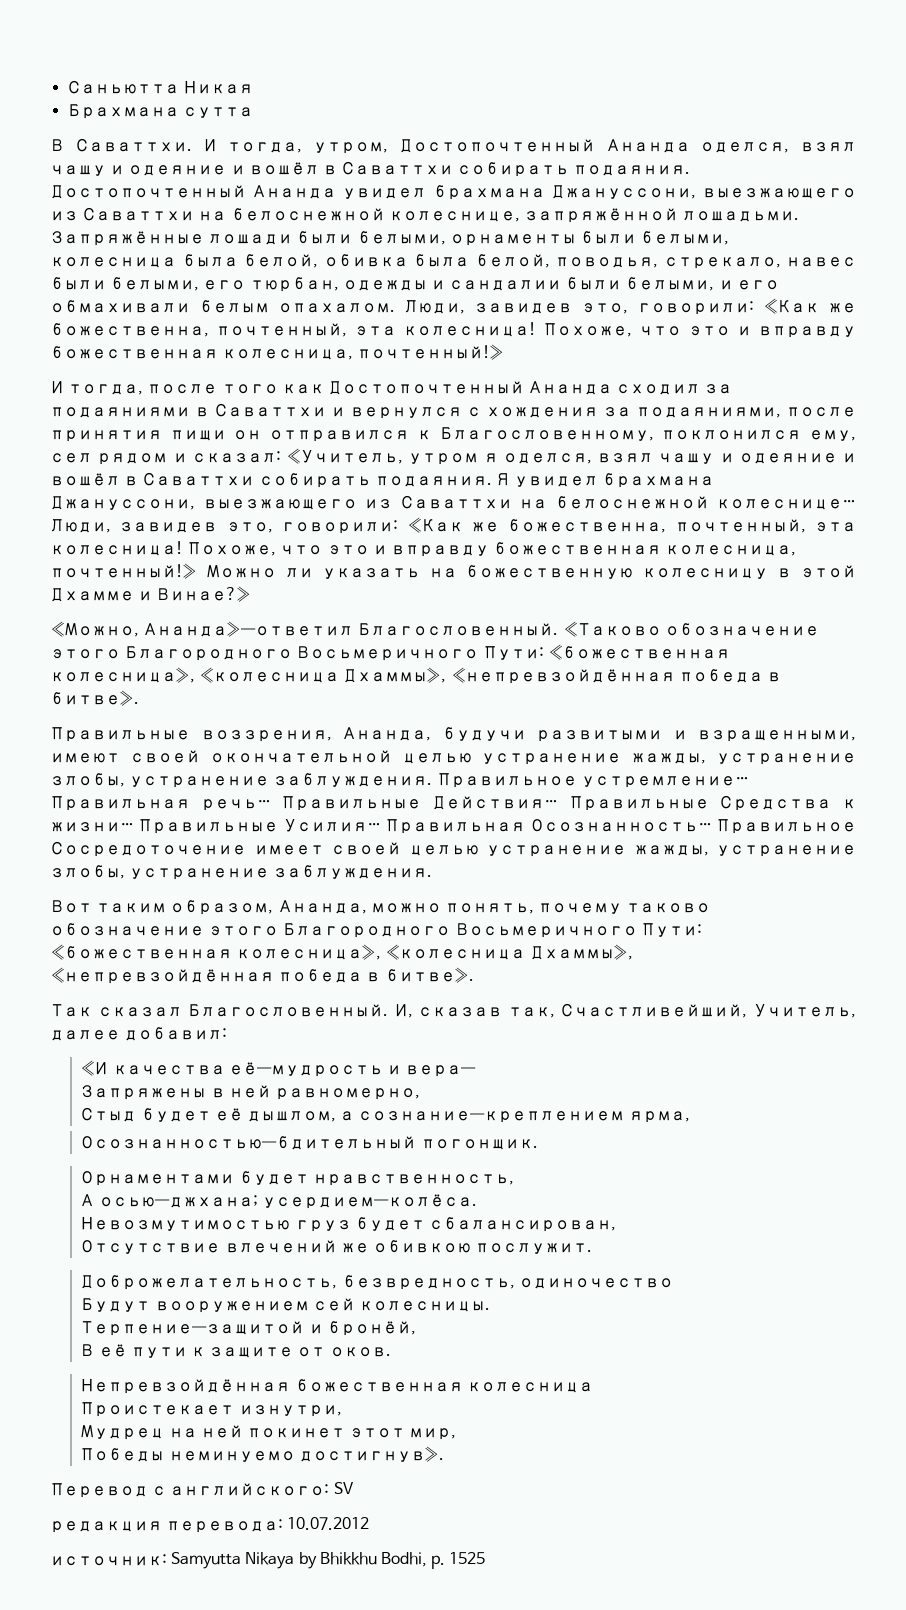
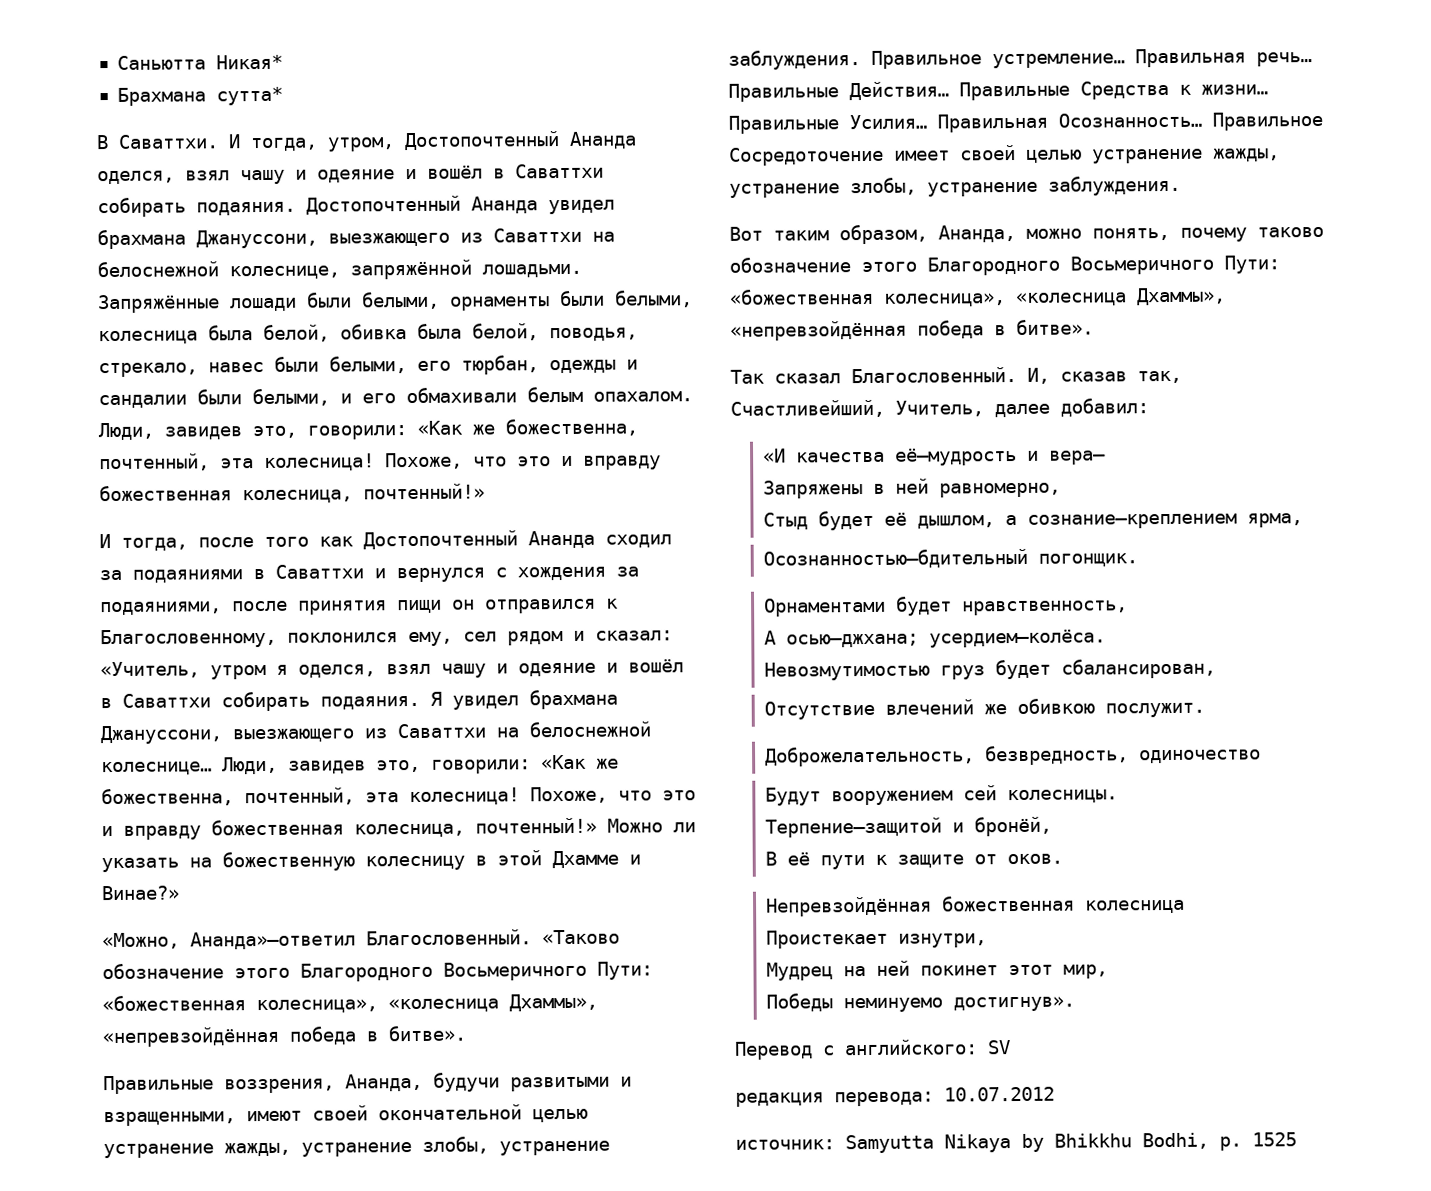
[183,80,254,94] Никая -> [215,54,283,70] Никая*
[183,107,254,118] сутта -> [215,86,283,106] сутта*

